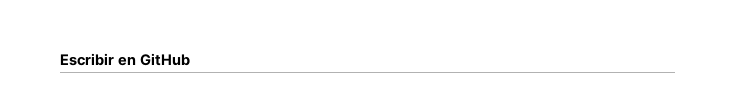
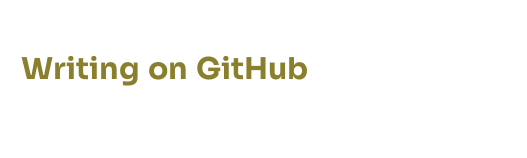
[60,53,137,66] Escribir en -> [21,55,189,86] Writing on

